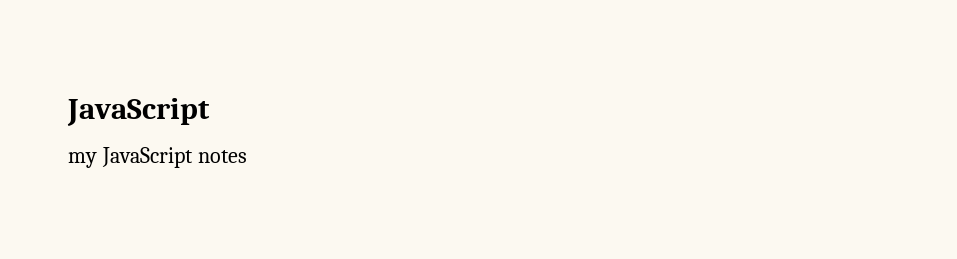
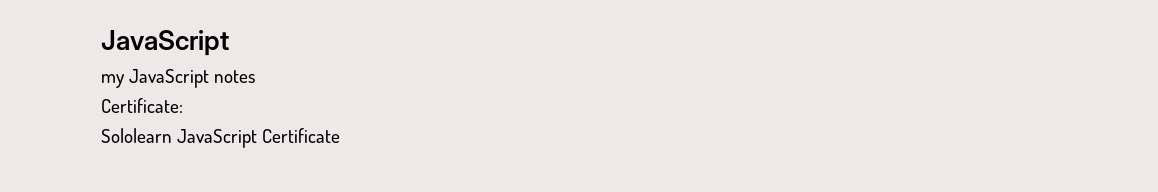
(247, 156) none -> [101,98,183,113] [101,128,341,148] // Certificate: // Sololearn JavaScript Certificate

